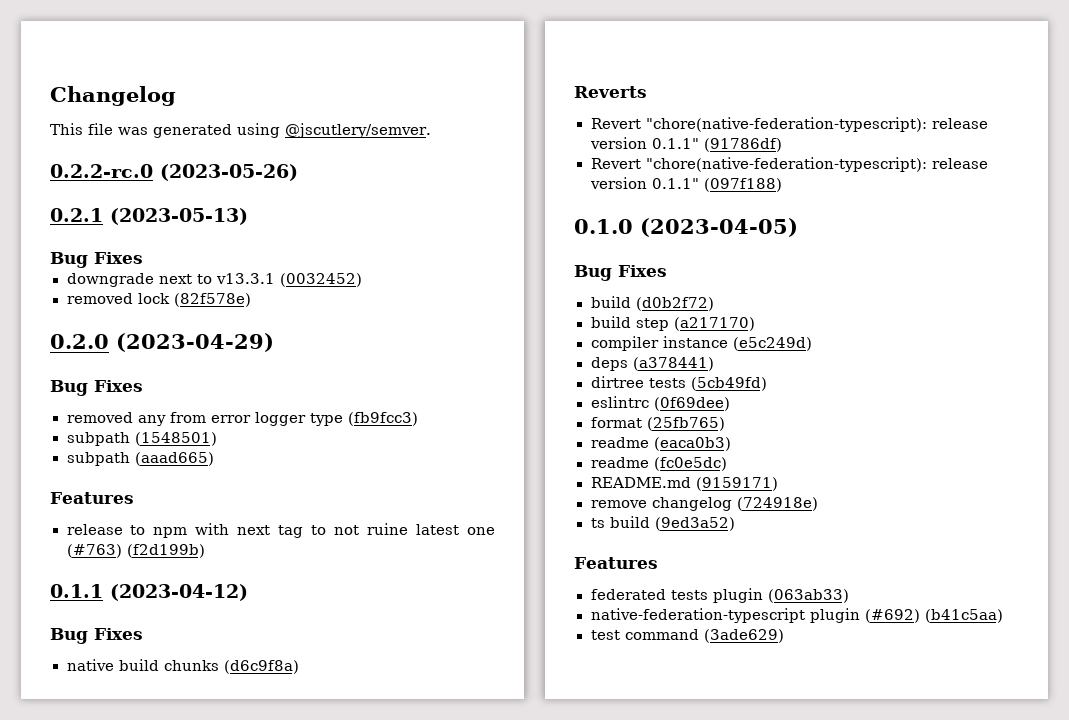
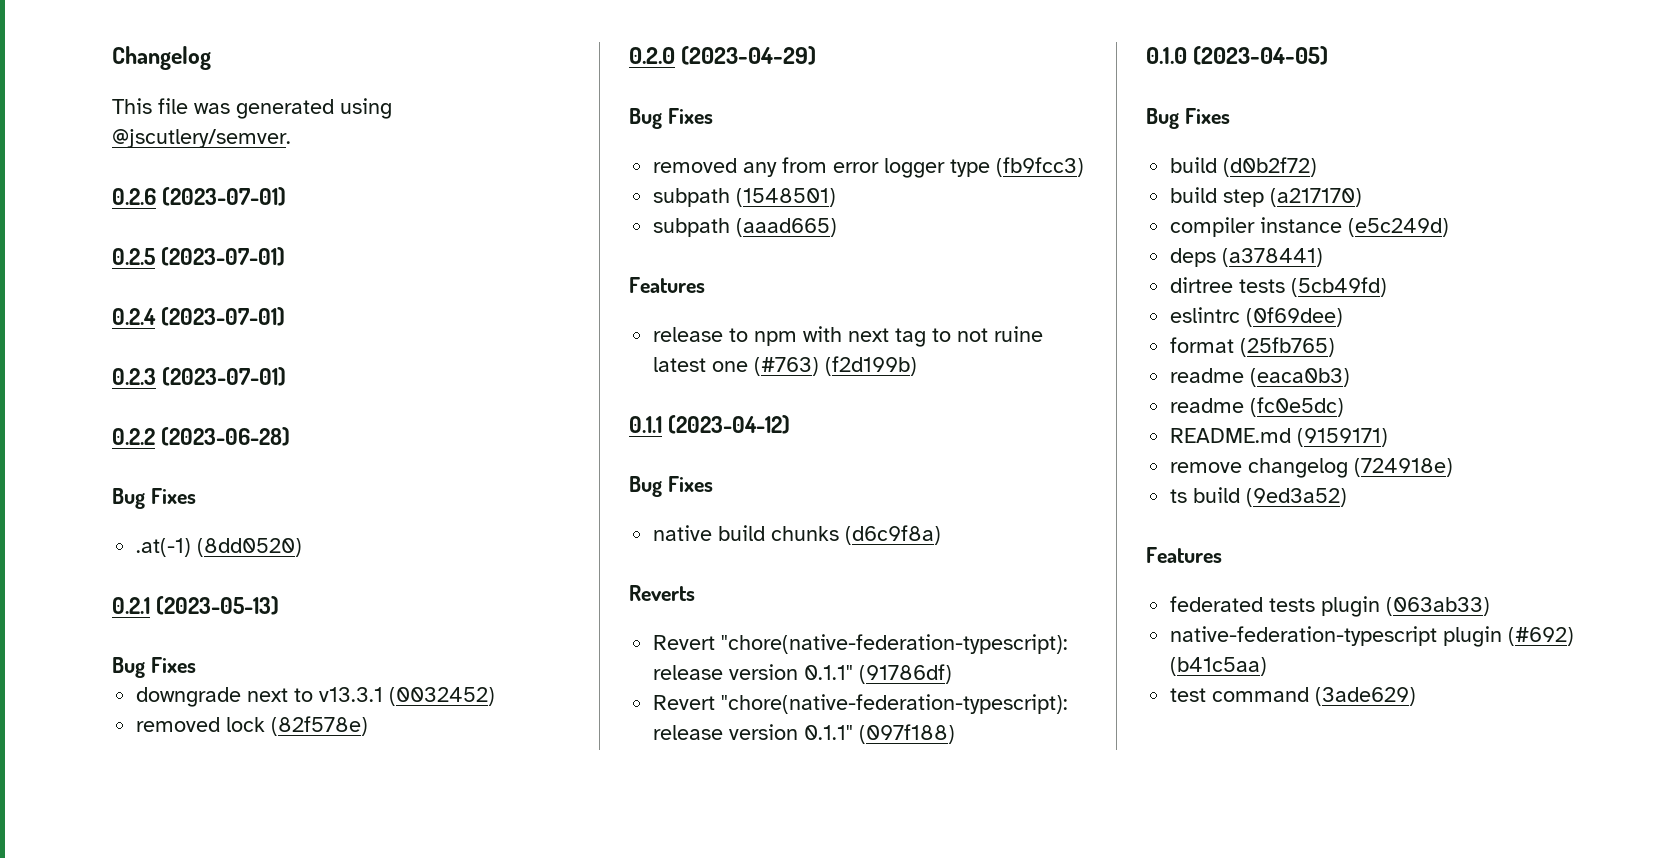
[50,164,298,181] 0.2.2-rc.0 (2023-05-26) -> [112,187,287,206] [112,247,286,266] [112,307,286,326] [112,367,287,386] [112,427,291,446] [112,488,196,509] [136,538,303,557] 0.2.6 (2023-07-01) // 0.2.5 (2023-07-01) // 0.2.4 (2023-07-01) // 0.2.3 (2023-07-01) // 0.2.2 (2023-06-28) // Bug Fixes // .at(-1) (8dd0520)

